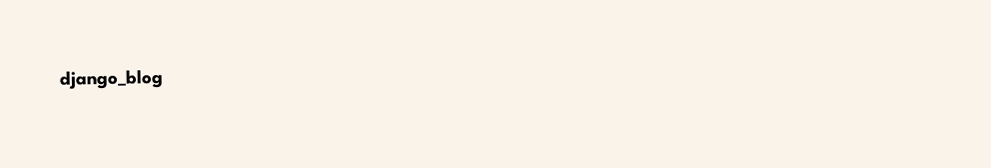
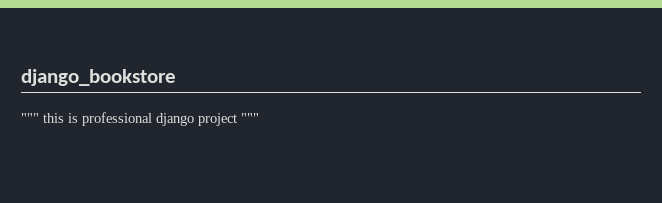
[59,68,164,90] django_blog -> [21,69,176,86] [21,112,259,126] django_bookstore // """ this is professional django project """

